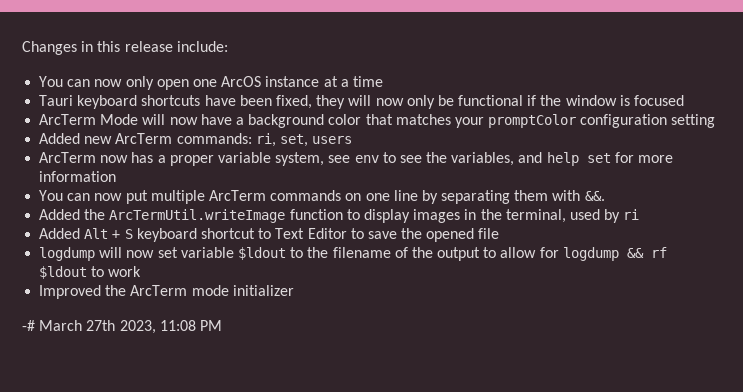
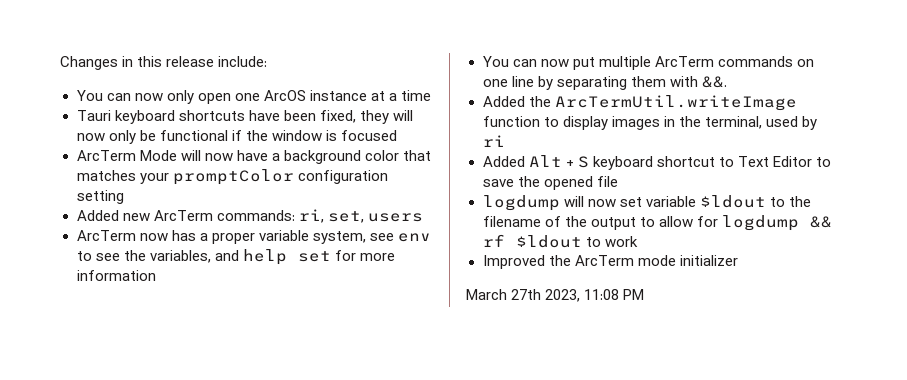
[22,320,35,331] -# -> (738, 260) none

